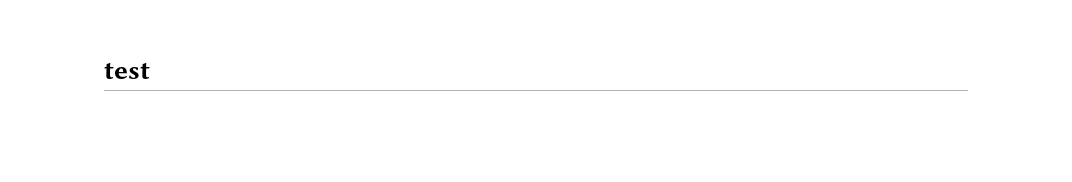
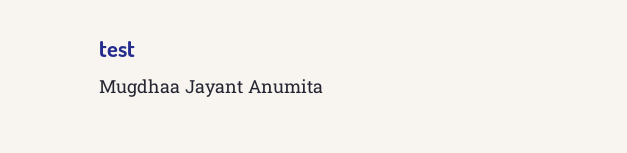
(150, 70) none -> [99,79,323,97] // Mugdhaa Jayant Anumita

